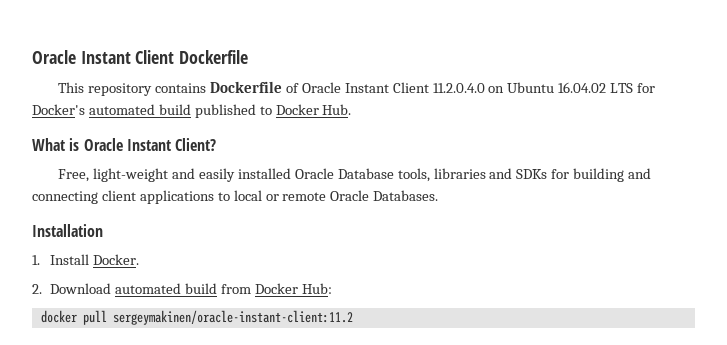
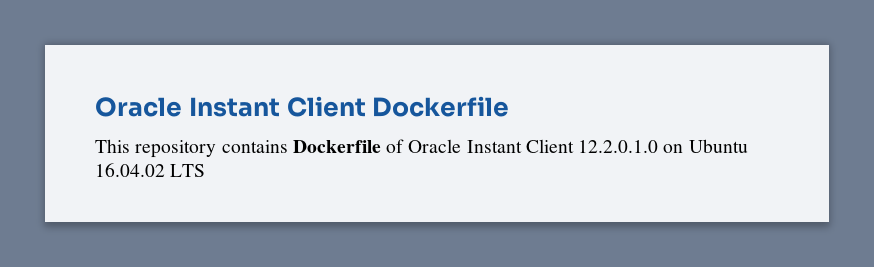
[432,83,485,93] 11.2.0.4.0 -> [578,140,659,153] 12.2.0.1.0
[637,83,656,93] [32,104,352,118] [32,138,217,151] [58,168,652,182] [32,190,439,204] [32,224,103,237] [32,254,140,265] [32,283,332,294] [40,310,353,325] for Docker's automated build published to Docker Hub. // What is Oracle Instant Client? // Free, light-weight and easily installed Oracle Database tools, libraries and SDKs for building and connecting client applications to local or remote Oracle Databases. // Installation // 1. Install Docker. // 2. Download automated build from Docker Hub: // docker pull sergeymakinen/oracle-instant-client:11.2 -> (206, 170) none

